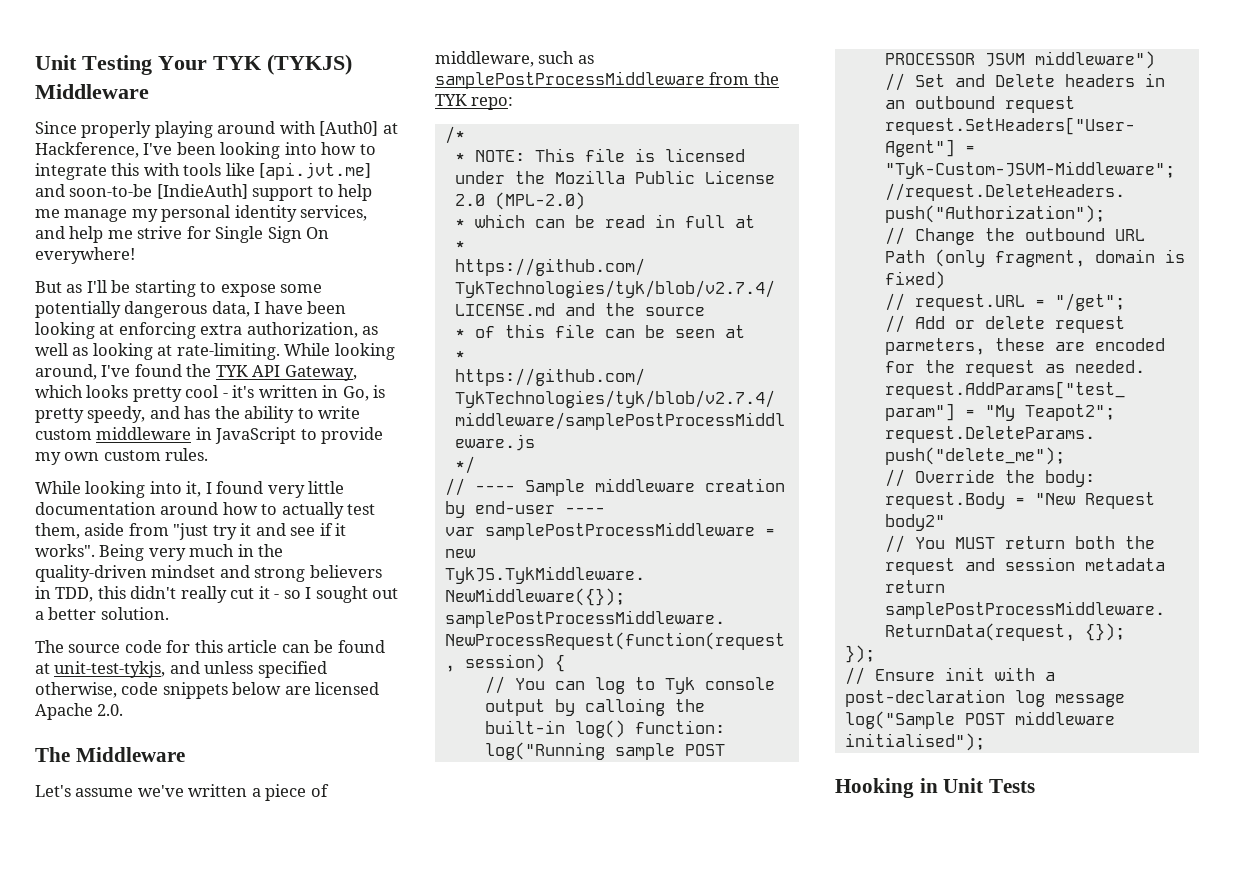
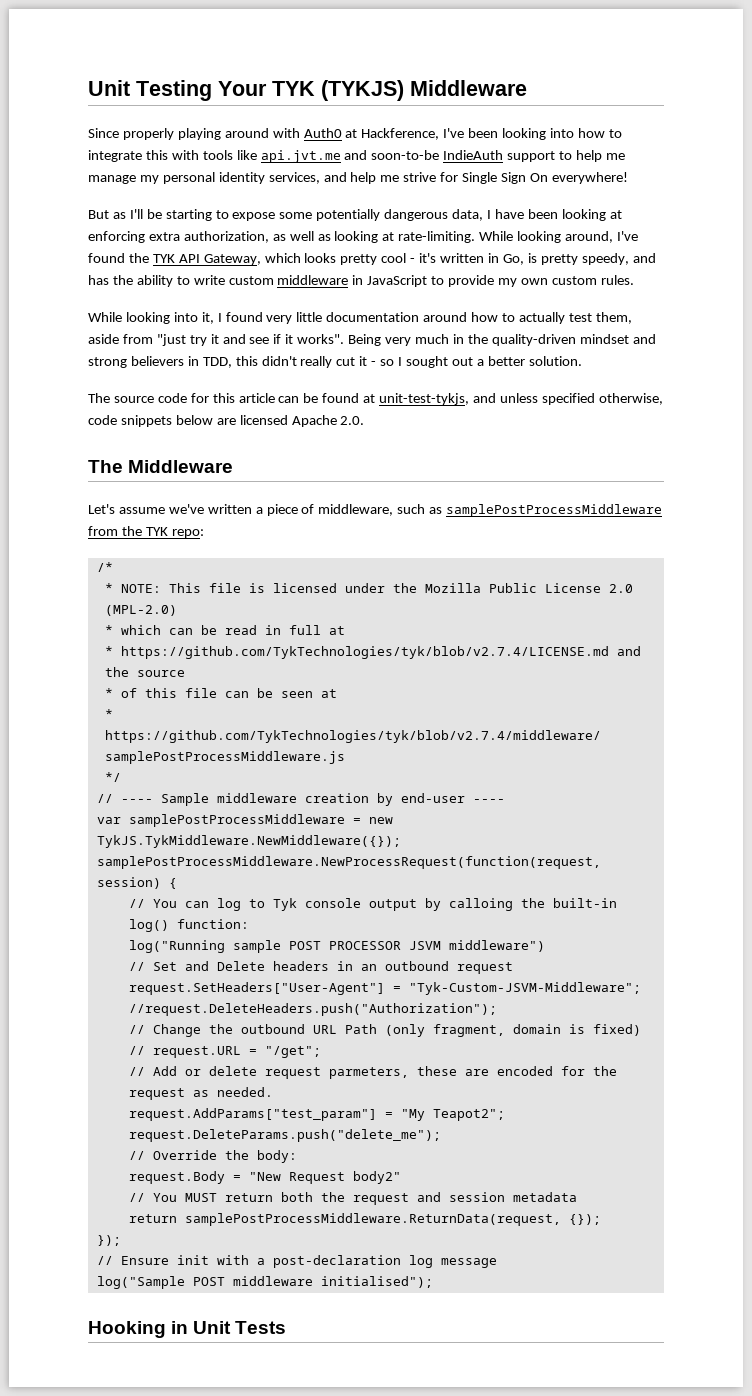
[319,121,379,136] [Auth0] -> [303,128,342,138] Auth0
[259,162,372,180] [api.jvt.me] -> [260,150,341,163] api.jvt.me
[156,184,248,199] [IndieAuth] -> [443,150,504,160] IndieAuth

